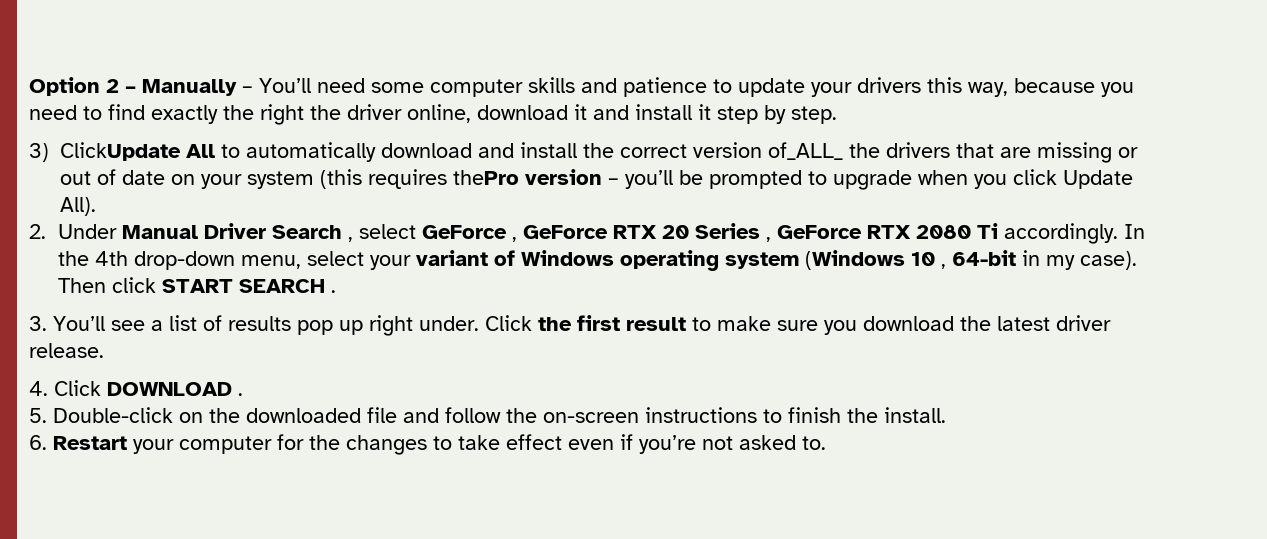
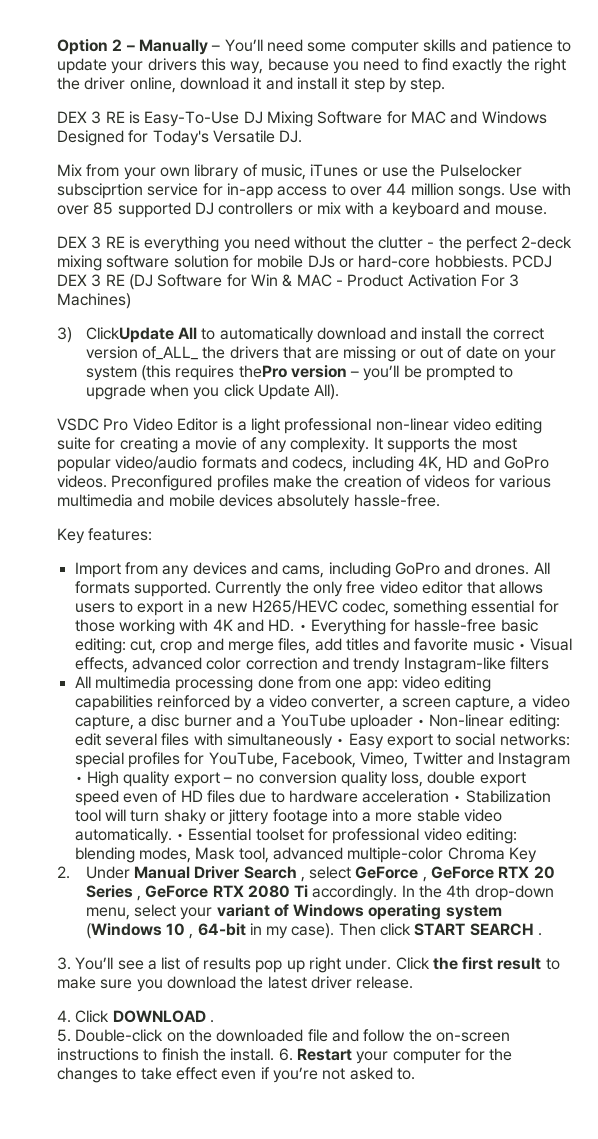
(837, 115) none -> [57,111,547,127] [57,130,303,146] [57,164,522,180] [57,183,571,199] [57,202,547,218] [57,236,573,252] [57,255,552,271] [57,274,520,290] [57,293,131,309] // DEX 3 RE is Easy-To-Use DJ Mixing Software for MAC and Windows Designed for Today's Versatile DJ. // Mix from your own library of music, iTunes or use the Pulselocker subsciprtion service for in-app access to over 44 million songs. Use with over 85 supported DJ controllers or mix with a keyboard and mouse. // DEX 3 RE is everything you need without the clutter - the perfect 2-deck mixing software solution for mobile DJs or hard-core hobbiests. PCDJ DEX 3 RE (DJ Software for Win & MAC - Product Activation For 3 Machines)
(96, 206) none -> [57,418,543,434] [57,437,517,453] [57,456,549,472] [57,475,551,491] [57,494,440,510] [57,528,153,544] [74,562,550,578] [74,581,544,597] [74,600,559,616] [74,619,538,635] [74,638,573,654] [74,657,549,673] [74,676,492,692] [74,695,570,711] [74,714,560,730] [74,733,570,749] [74,752,571,768] [74,771,526,787] [74,790,551,806] [74,809,503,825] [74,828,517,844] [74,847,537,863] // VSDC Pro Video Editor is a light professional non-linear video editing suite for creating a movie of any complexity. It supports the most popular video/audio formats and codecs, including 4K, HD and GoPro videos. Preconfigured profiles make the creation of videos for various multimedia and mobile devices absolutely hassle-free. // Key features: // Import from any devices and cams, including GoPro and drones. All formats supported. Сurrently the only free video editor that allows users to export in a new H265/HEVC codec, something essential for those working with 4K and HD. • Everything for hassle-free basic editing: cut, crop and merge files, add titles and favorite music • Visual effects, advanced color correction and trendy Instagram-like filters // All multimedia processing done from one app: video editing capabilities reinforced by a video converter, a screen capture, a video capture, a disc burner and a YouTube uploader • Non-linear editing: edit several files with simultaneously • Easy export to social networks: special profiles for YouTube, Facebook, Vimeo, Twitter and Instagram • High quality export – no conversion quality loss, double export speed even of HD files due to hardware acceleration • Stabilization tool will turn shaky or jittery footage into a more stable video automatically. • Essential toolset for professional video editing: blending modes, Mask tool, advanced multiple-color Chroma Key
(946, 415) // -> (275, 1054) none

